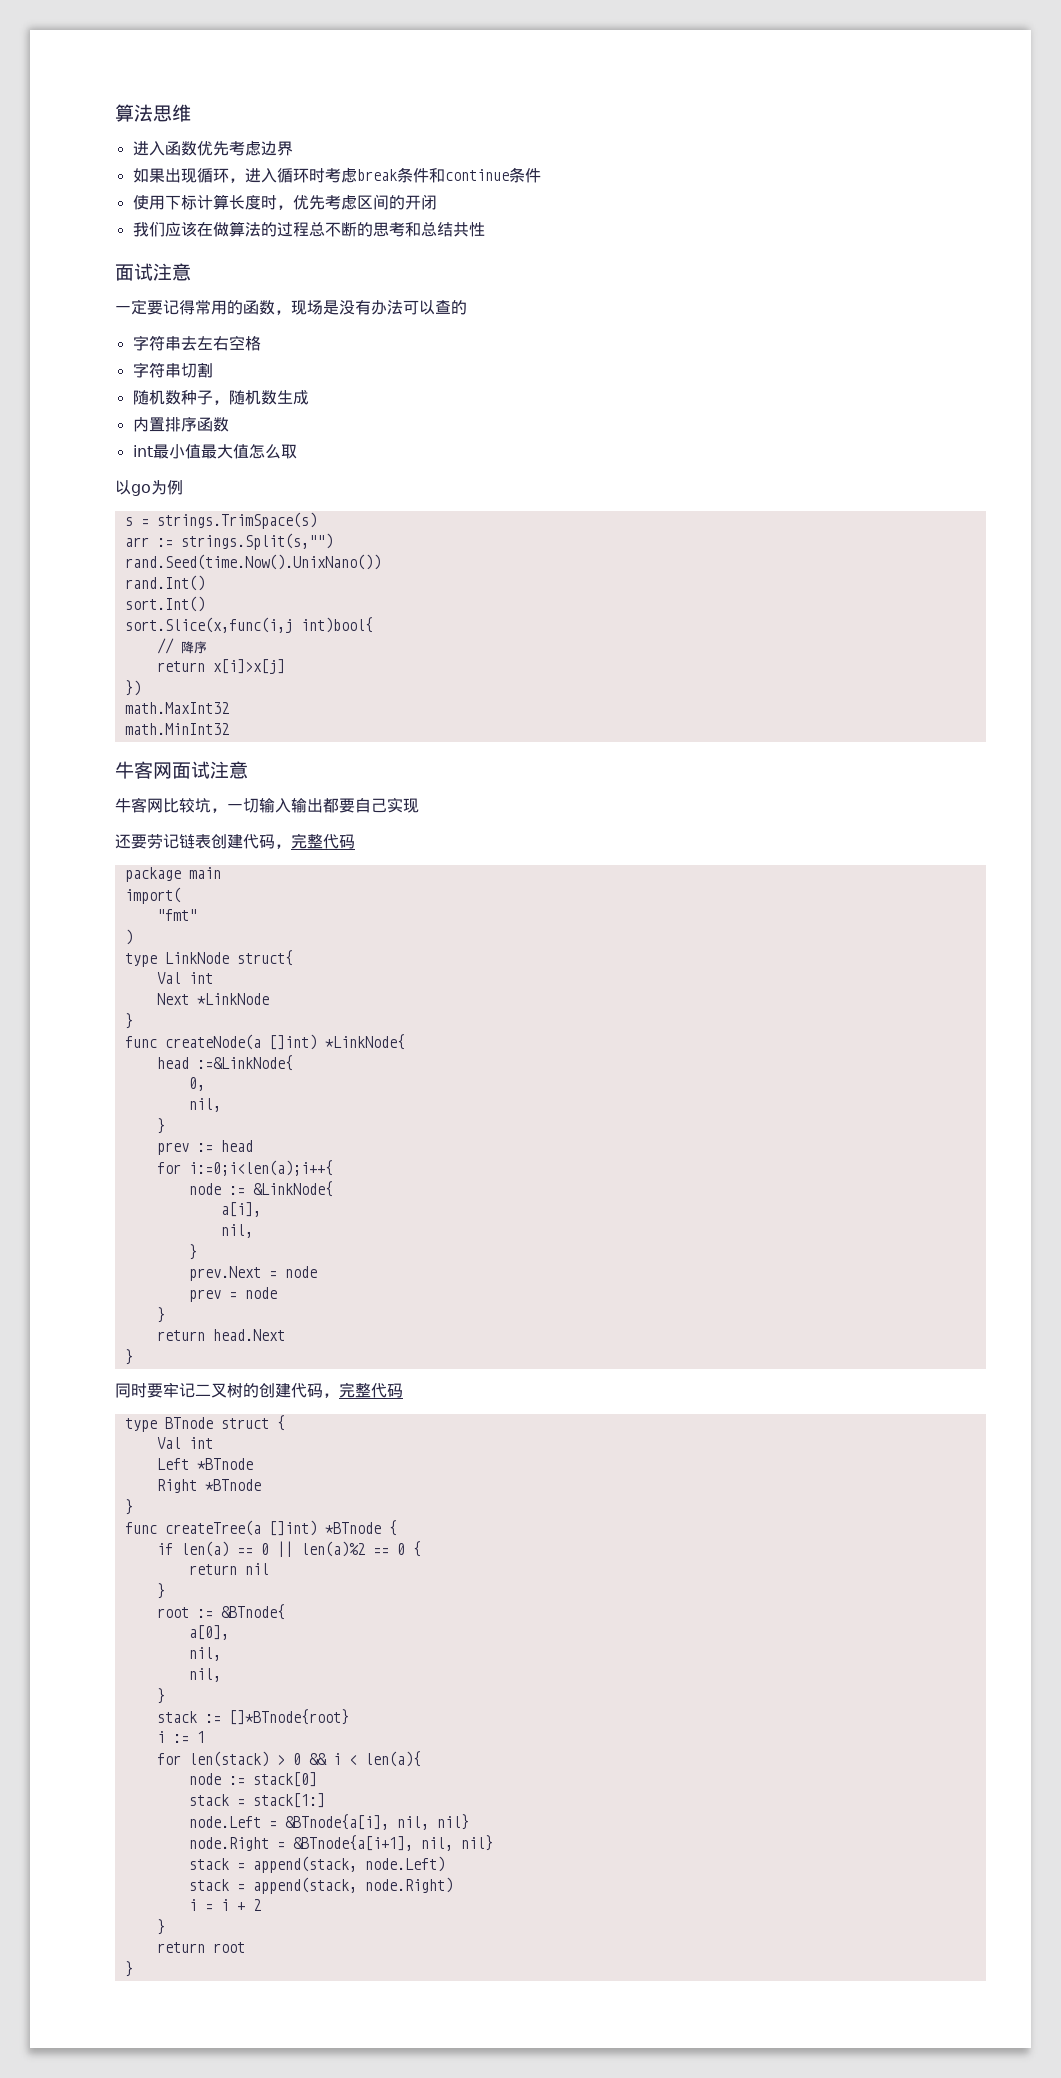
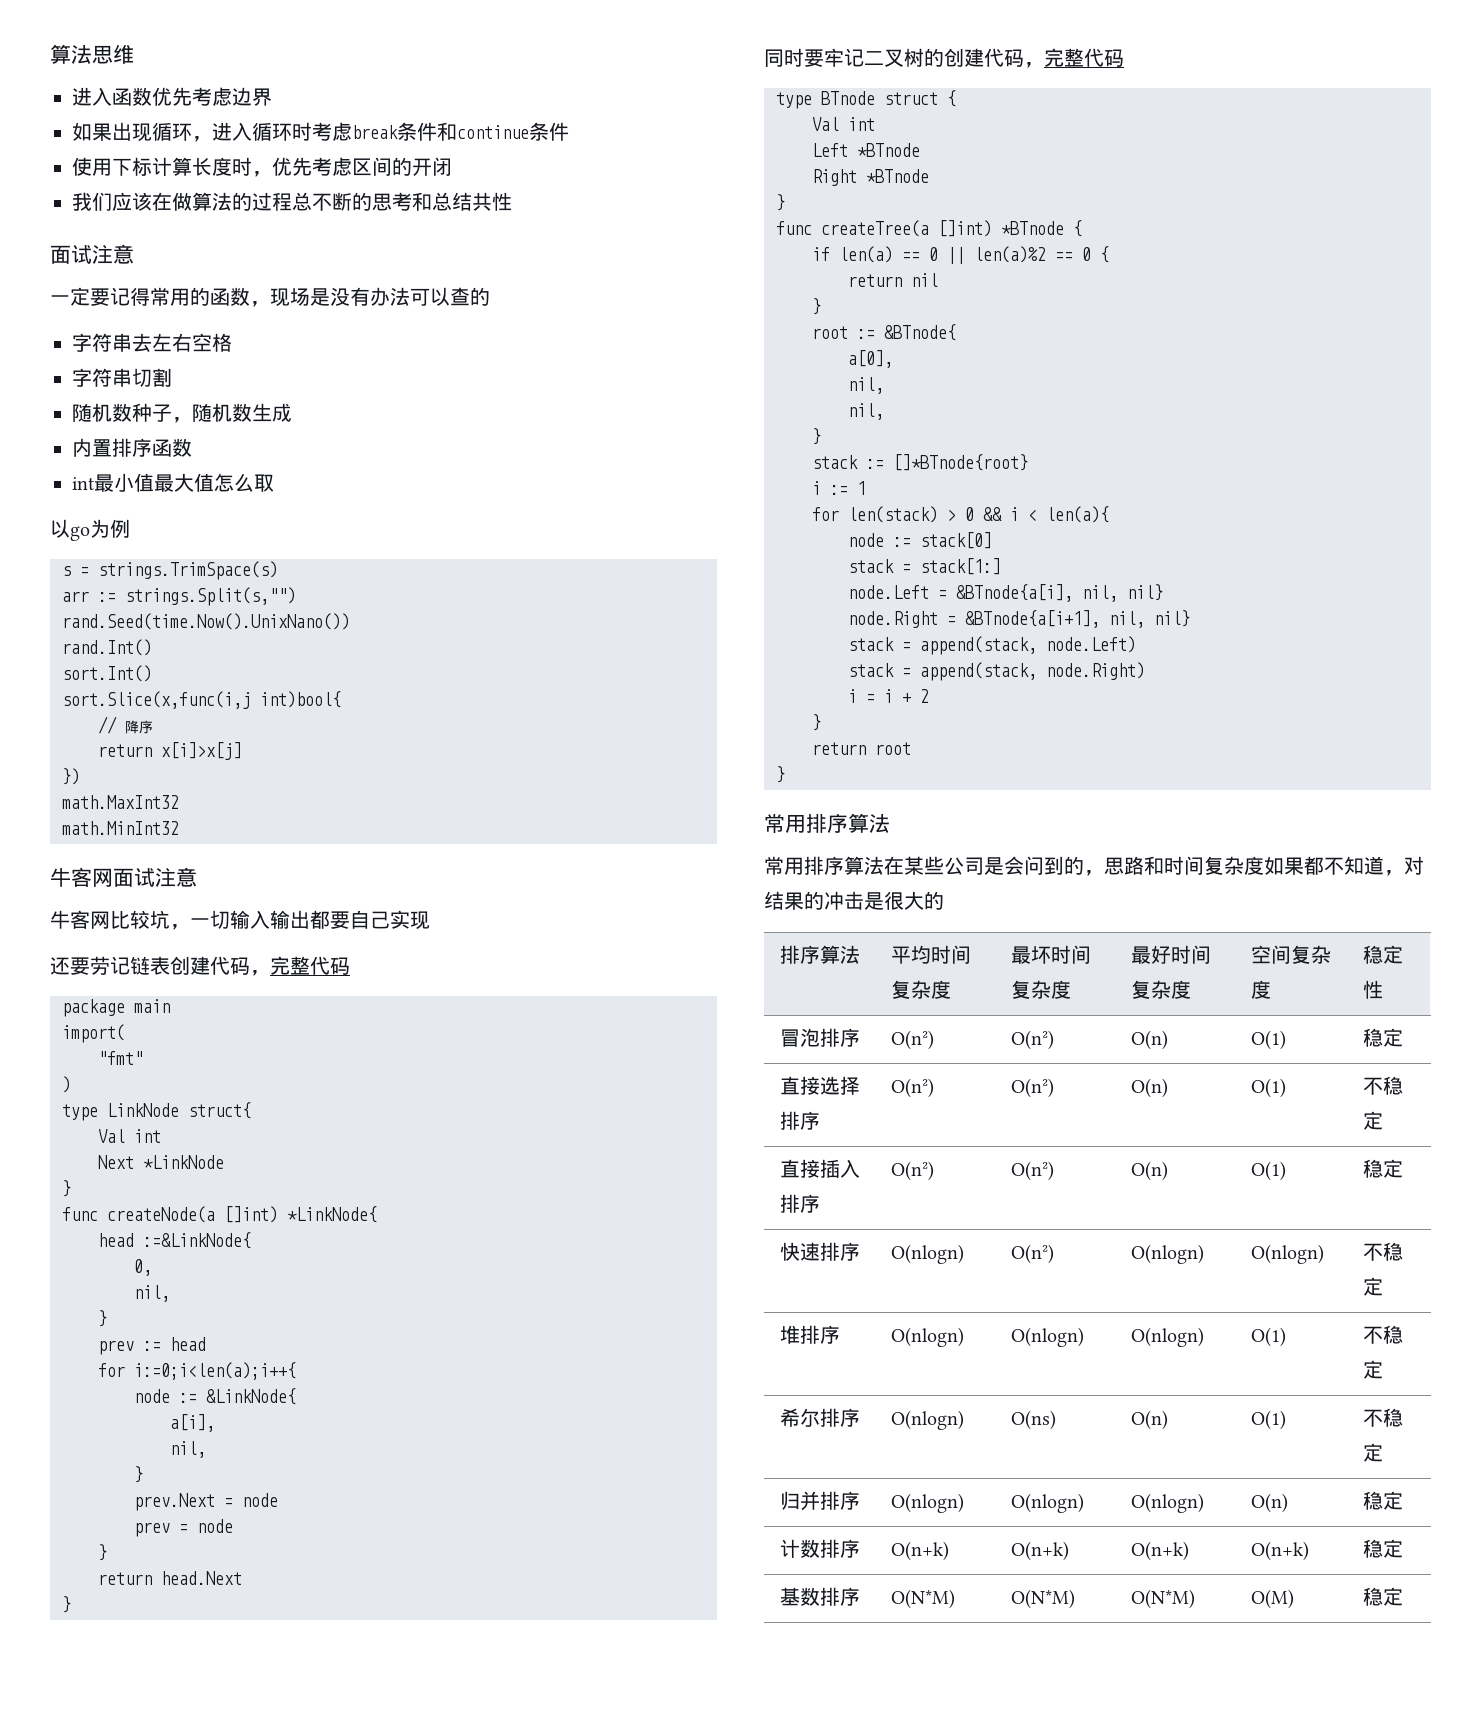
(133, 1969) none -> [764,813,890,833] [764,856,1424,876] [764,891,944,910] [779,945,860,964] [890,945,971,964] [890,980,951,999] [1010,945,1091,964] [1010,980,1071,999] [1130,945,1211,964] [1130,980,1191,999] [1250,945,1331,964] [1250,980,1271,999] [1362,945,1403,964] [1362,980,1383,999] [779,1028,860,1047] [890,1030,934,1050] [1010,1030,1054,1050] [1130,1030,1168,1050] [1250,1030,1286,1050] [1362,1028,1403,1047] [779,1076,860,1095] [779,1111,820,1130] [890,1078,934,1098] [1010,1078,1054,1098] [1130,1078,1168,1098] [1250,1078,1286,1098] [1362,1076,1403,1095] [1362,1111,1383,1130] [779,1159,860,1178] [779,1194,820,1213] [890,1161,934,1181] [1010,1161,1054,1181] [1130,1161,1168,1181] [1250,1161,1286,1181] [1362,1159,1403,1178] [779,1242,860,1261] [890,1244,964,1264] [1010,1244,1054,1264] [1130,1244,1204,1264] [1250,1244,1324,1264] [1362,1242,1403,1261] [1362,1277,1383,1296] [779,1325,840,1344] [890,1327,964,1347] [1010,1327,1084,1347] [1130,1327,1204,1347] [1250,1327,1286,1347] [1362,1325,1403,1344] [1362,1360,1383,1379] [779,1408,860,1427] [890,1410,964,1430] [1010,1410,1056,1430] [1130,1410,1168,1430] [1250,1410,1286,1430] [1362,1408,1403,1427] [1362,1443,1383,1462] [779,1491,860,1511] [890,1493,964,1513] [1010,1493,1084,1513] [1130,1493,1204,1513] [1250,1493,1288,1513] [1362,1491,1403,1510] [779,1539,860,1558] [890,1541,949,1561] [1010,1541,1069,1561] [1130,1541,1189,1561] [1250,1541,1309,1561] [1362,1539,1403,1558] [779,1587,860,1606] [890,1589,955,1609] [1010,1589,1075,1609] [1130,1589,1195,1609] [1250,1589,1294,1609] [1362,1587,1403,1606] // 常用排序算法 // 常用排序算法在某些公司是会问到的，思路和时间复杂度如果都不知道，对结果的冲击是很大的 // 排序算法 | 平均时间复杂度 | 最坏时间复杂度 | 最好时间复杂度 | 空间复杂度 | 稳定性 // 冒泡排序 | O(n²) | O(n²) | O(n) | O(1) | 稳定 // 直接选择排序 | O(n²) | O(n²) | O(n) | O(1) | 不稳定 // 直接插入排序 | O(n²) | O(n²) | O(n) | O(1) | 稳定 // 快速排序 | O(nlogn) | O(n²) | O(nlogn) | O(nlogn) | 不稳定 // 堆排序 | O(nlogn) | O(nlogn) | O(nlogn) | O(1) | 不稳定 // 希尔排序 | O(nlogn) | O(ns) | O(n) | O(1) | 不稳定 // 归并排序 | O(nlogn) | O(nlogn) | O(nlogn) | O(n) | 稳定 // 计数排序 | O(n+k) | O(n+k) | O(n+k) | O(n+k) | 稳定 // 基数排序 | O(N*M) | O(N*M) | O(N*M) | O(M) | 稳定

